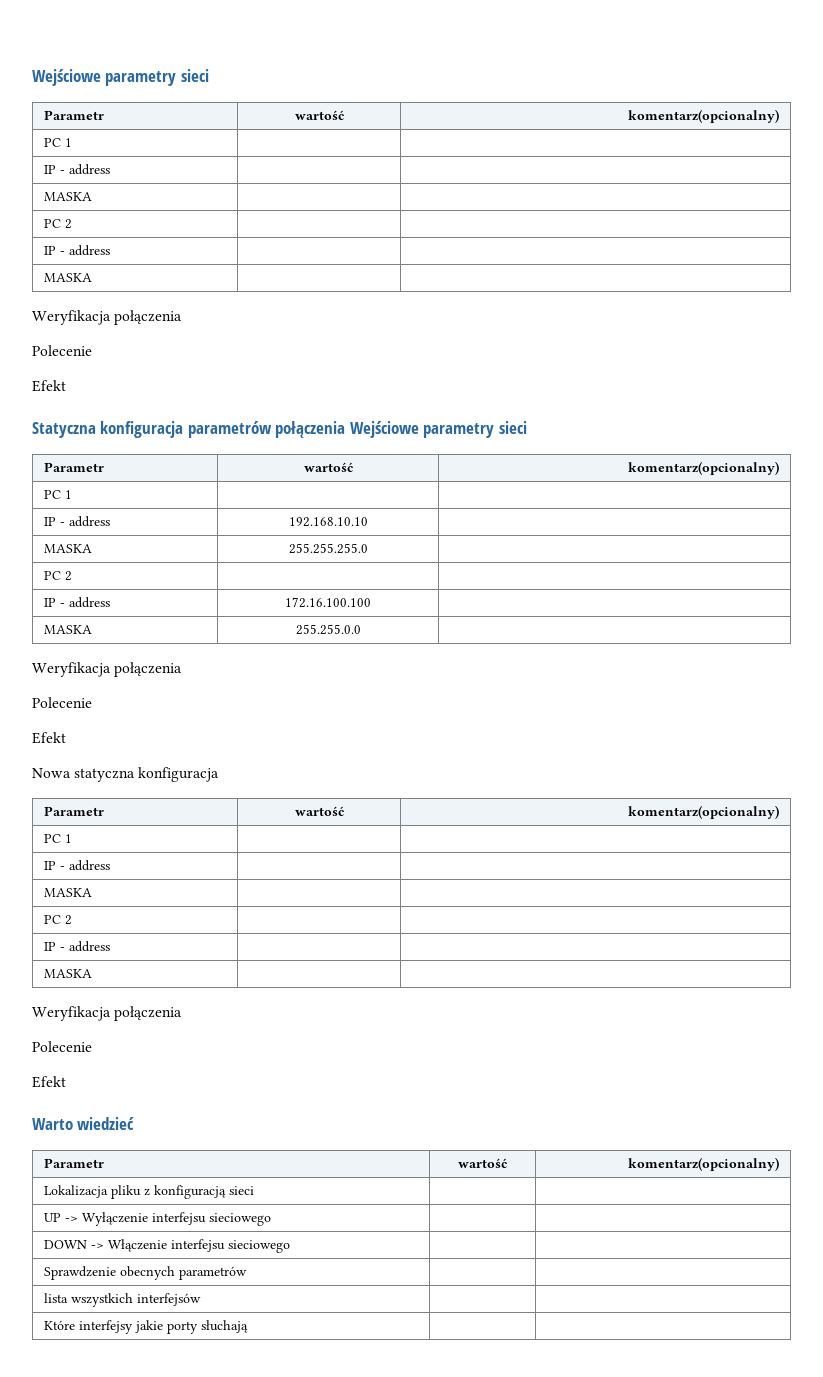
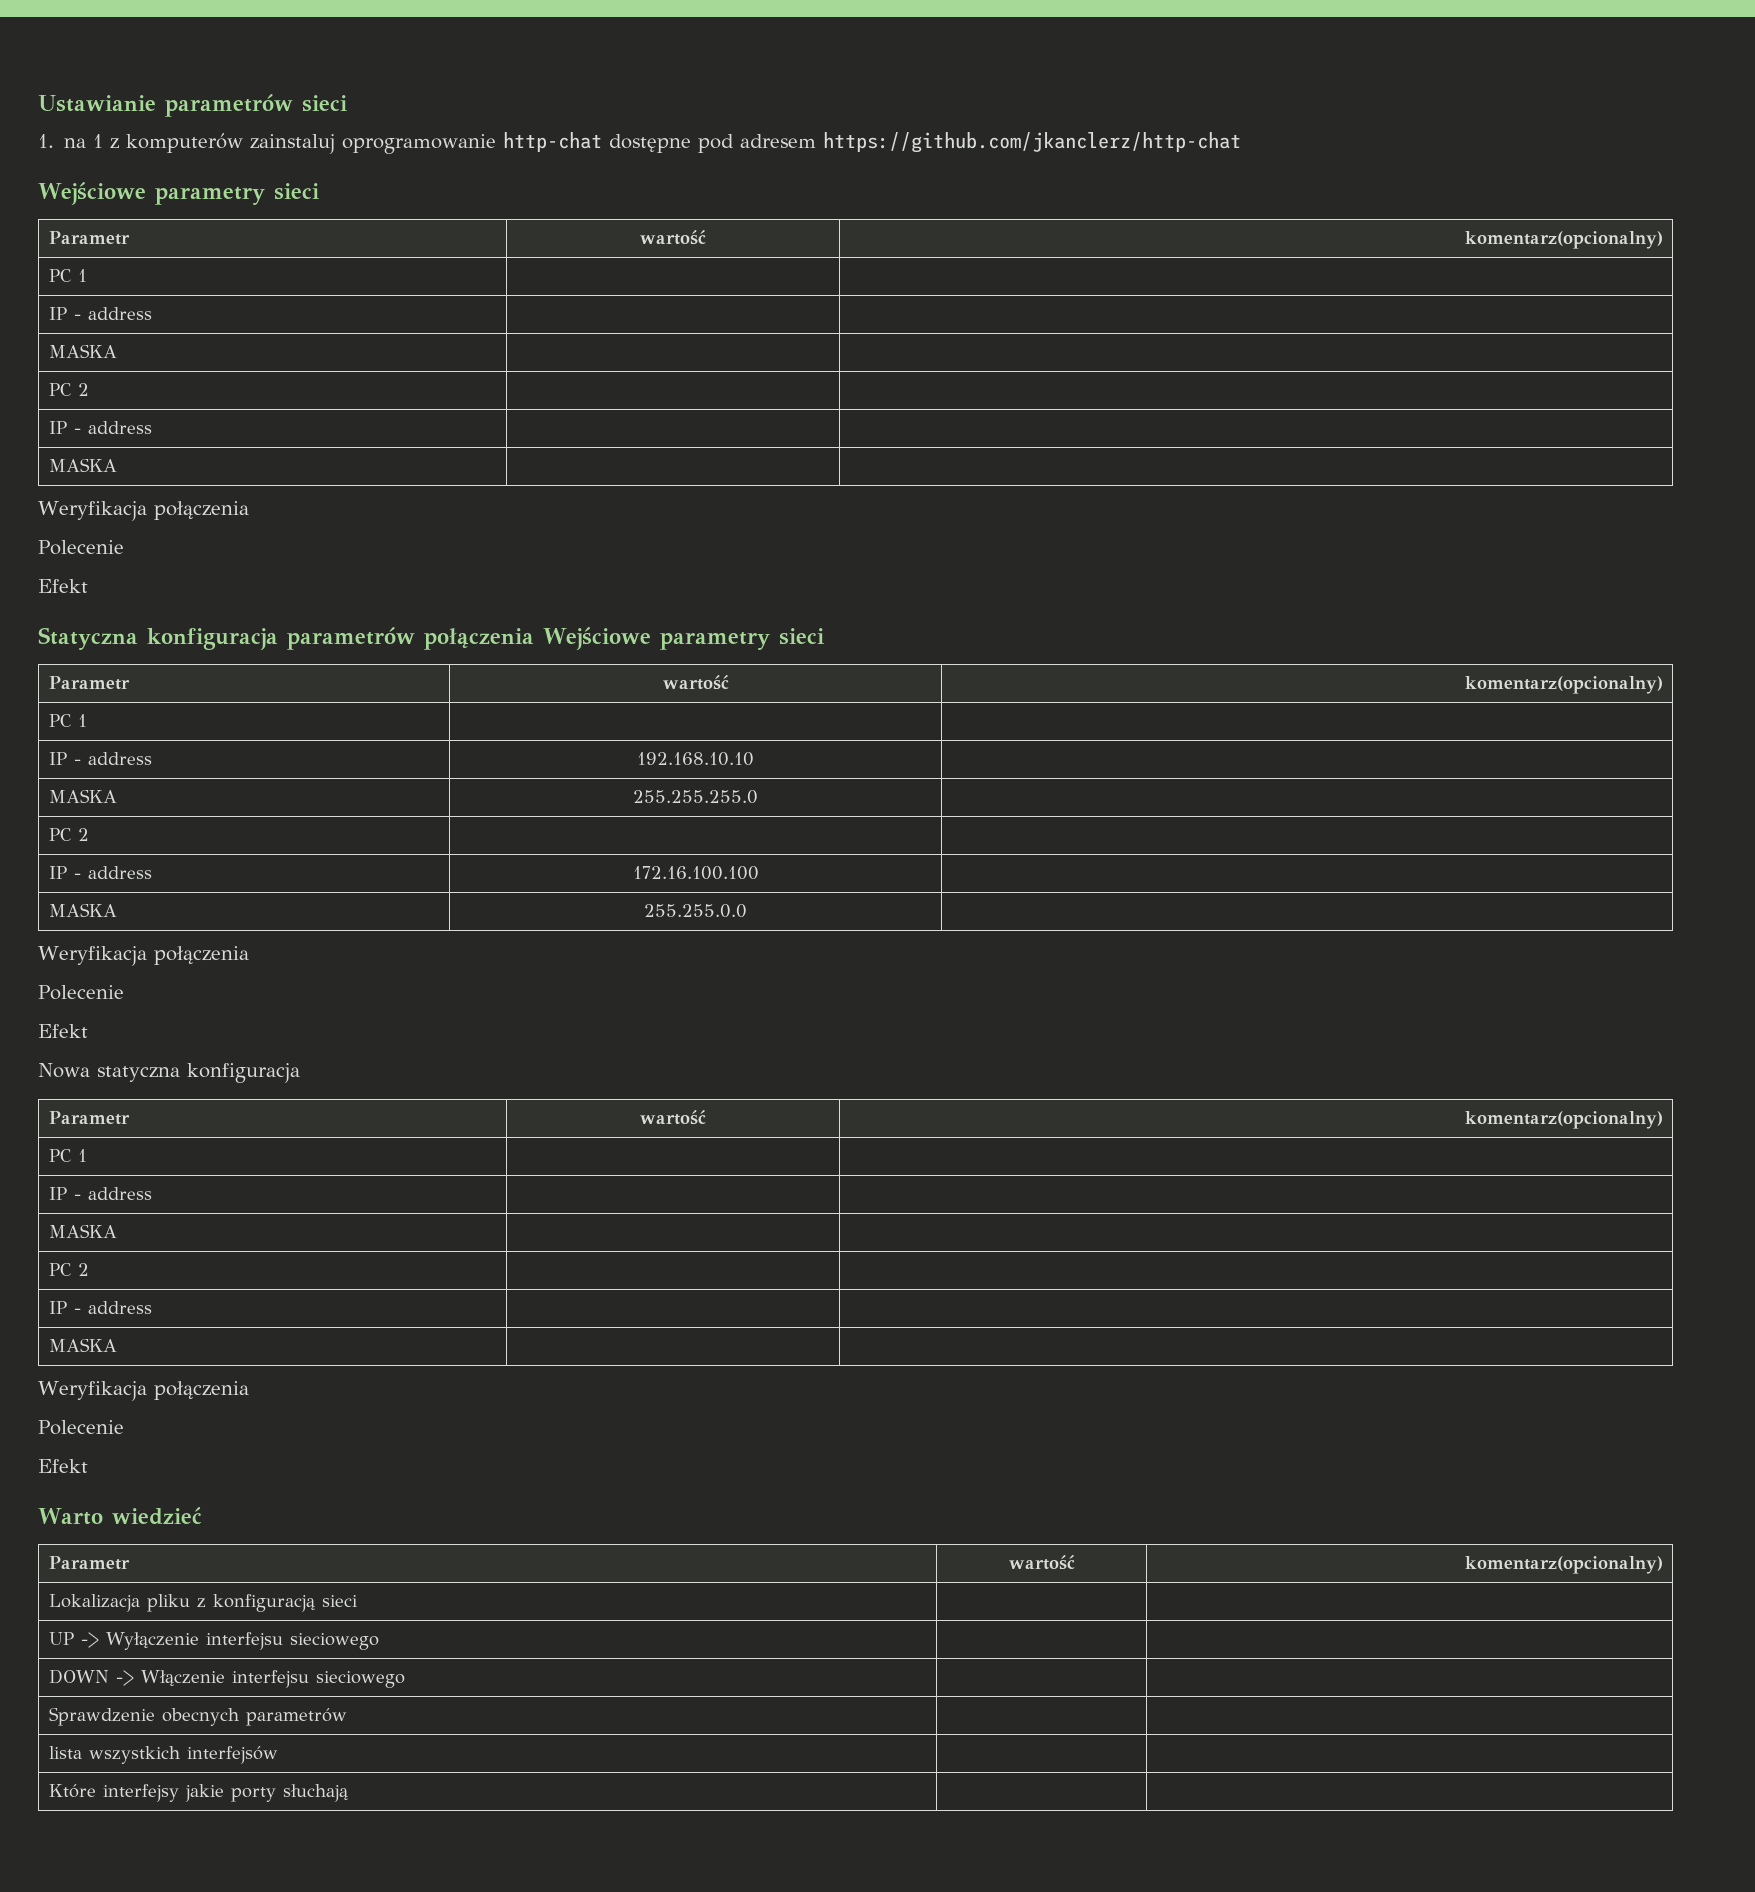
(32, 77) none -> [38,94,347,117] [38,132,1242,154] Ustawianie parametrów sieci // 1. na 1 z komputerów zainstaluj oprogramowanie http-chat dostępne pod adresem https://github.com/jkanclerz/http-chat //

